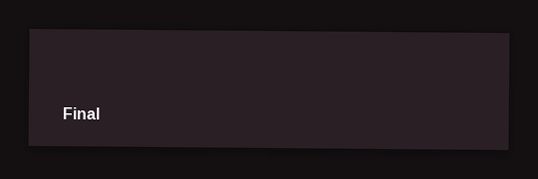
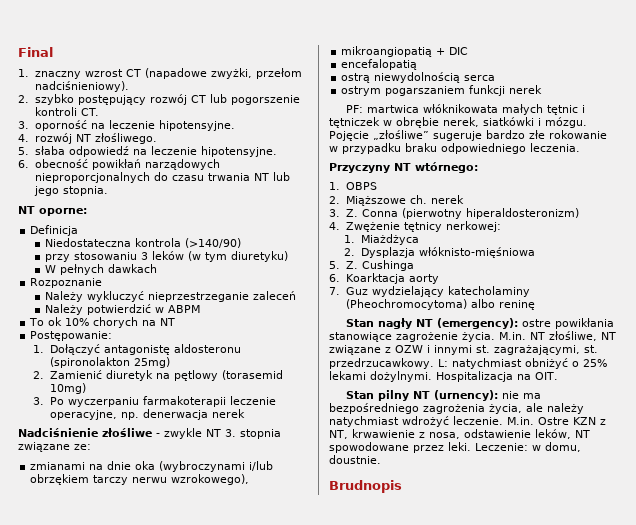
(100, 113) none -> [18,68,302,79] [34,81,129,92] [18,94,300,105] [34,107,100,116] [18,120,235,131] [18,133,157,144] [18,146,277,157] [18,159,220,170] [34,172,290,183] [33,186,108,196] [18,206,87,216] [30,225,79,236] [45,238,242,248] [45,251,289,262] [45,264,158,275] [30,278,103,288] [45,291,297,302] [45,304,201,315] [29,317,176,328] [30,331,113,341] [33,344,241,355] [49,357,170,368] [33,370,283,381] [49,383,86,394] [33,396,276,407] [49,409,245,420] [18,428,281,439] [18,442,91,452] [30,461,274,472] [30,474,250,485] [341,46,469,57] [341,59,418,70] [341,72,496,83] [341,85,543,96] [345,104,585,115] [329,117,587,128] [329,130,607,141] [329,143,580,154] [329,162,478,173] [329,182,377,190] [329,195,464,206] [329,208,579,219] [329,221,501,232] [344,234,419,245] [344,247,535,258] [329,260,414,271] [329,273,439,284] [329,286,530,297] [345,299,535,310] [345,318,614,329] [329,331,616,342] [329,345,598,355] [329,358,607,369] [329,371,558,382] [345,390,541,401] [329,403,584,414] [329,416,606,427] [329,429,590,439] [329,442,581,453] [329,455,381,464] [329,480,402,493] // 1. znaczny wzrost CT (napadowe zwyżki, przełom nadciśnieniowy). // 2. szybko postępujący rozwój CT lub pogorszenie kontroli CT. // 3. oporność na leczenie hipotensyjne. // 4. rozwój NT złośliwego. // 5. słaba odpowiedź na leczenie hipotensyjne. // 6. obecność powikłań narządowych nieproporcjonalnych do czasu trwania NT lub jego stopnia. // NT oporne: // Definicja // Niedostateczna kontrola (>140/90) // przy stosowaniu 3 leków (w tym diuretyku) // W pełnych dawkach // Rozpoznanie // Należy wykluczyć nieprzestrzeganie zaleceń // Należy potwierdzić w ABPM // To ok 10% chorych na NT // Postępowanie: // 1. Dołączyć antagonistę aldosteronu (spironolakton 25mg) // 2. Zamienić diuretyk na pętlowy (torasemid 10mg) // 3. Po wyczerpaniu farmakoterapii leczenie operacyjne, np. denerwacja nerek // Nadciśnienie złośliwe - zwykle NT 3. stopnia związane ze: // zmianami na dnie oka (wybroczynami i/lub obrzękiem tarczy nerwu wzrokowego), // mikroangiopatią + DIC // encefalopatią // ostrą niewydolnością serca // ostrym pogarszaniem funkcji nerek // PF: martwica włóknikowata małych tętnic i tętniczek w obrębie nerek, siatkówki i mózgu. Pojęcie „złośliwe” sugeruje bardzo złe rokowanie w przypadku braku odpowiedniego leczenia. // Przyczyny NT wtórnego: // 1. OBPS // 2. Miąższowe ch. nerek // 3. Z. Conna (pierwotny hiperaldosteronizm) // 4. Zwężenie tętnicy nerkowej: // 1. Miażdżyca // 2. Dysplazja włóknisto-mięśniowa // 5. Z. Cushinga // 6. Koarktacja aorty // 7. Guz wydzielający katecholaminy (Pheochromocytoma) albo reninę // Stan nagły NT (emergency): ostre powikłania stanowiące zagrożenie życia. M.in. NT złośliwe, NT związane z OZW i innymi st. zagrażającymi, st. przedrzucawkowy. L: natychmiast obniżyć o 25% lekami dożylnymi. Hospitalizacja na OIT. // Stan pilny NT (urnency): nie ma bezpośredniego zagrożenia życia, ale należy natychmiast wdrożyć leczenie. M.in. Ostre KZN z NT, krwawienie z nosa, odstawienie leków, NT spowodowane przez leki. Leczenie: w domu, doustnie. // Brudnopis

